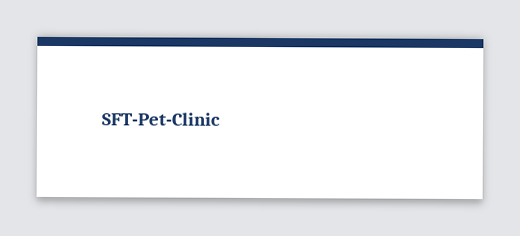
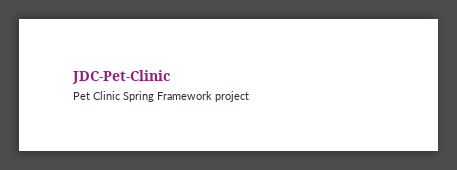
[101,112,221,126] SFT-Pet-Clinic -> [72,70,170,84] [73,91,249,102] JDC-Pet-Clinic // Pet Clinic Spring Framework project

